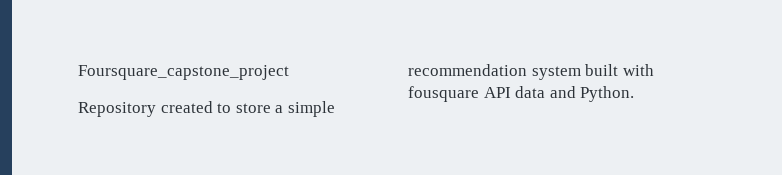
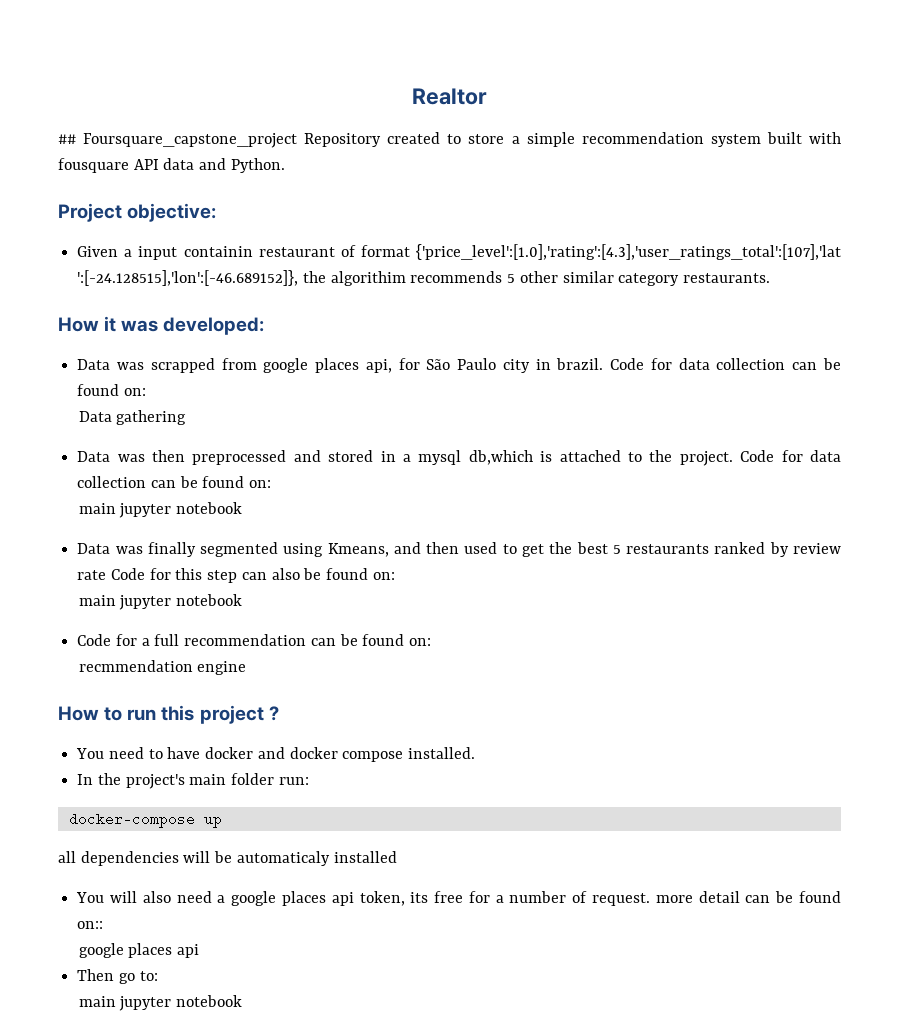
(78, 72) none -> [412,88,487,105] [58,134,76,144] Realtor // ##
(289, 72) // -> (298, 140) none
(635, 94) none -> [58,203,217,222] [77,244,841,260] [77,270,771,286] [58,316,265,335] [77,358,842,373] [77,384,146,396] [78,410,187,425] [77,450,841,466] [77,476,272,488] [78,502,243,518] [77,542,841,557] [77,568,395,583] [78,594,243,610] [77,634,432,646] [78,660,247,675] [58,705,279,724] [76,747,476,762] [77,773,309,789] [68,812,222,828] [58,851,397,866] [76,891,842,906] [77,921,104,929] [78,943,200,958] [77,969,158,984] [78,995,243,1011] // Project objective: // Given a input containin restaurant of format {'price_level':[1.0],'rating':[4.3],'user_ratings_total':[107],'lat ':[-24.128515],'lon':[-46.689152]}, the algorithim recommends 5 other similar category restaurants. // How it was developed: // Data was scrapped from google places api, for São Paulo city in brazil. Code for data collection can be found on: // Data gathering // Data was then preprocessed and stored in a mysql db,which is attached to the project. Code for data collection can be found on: // main jupyter notebook // Data was finally segmented using Kmeans, and then used to get the best 5 restaurants ranked by review rate Code for this step can also be found on: // main jupyter notebook // Code for a full recommendation can be found on: // recmmendation engine // How to run this project ? // You need to have docker and docker compose installed. // In the project's main folder run: // docker-compose up // all dependencies will be automaticaly installed // You will also need a google places api token, its free for a number of request. more detail can be found on:: // google places api // Then go to: // main jupyter notebook

